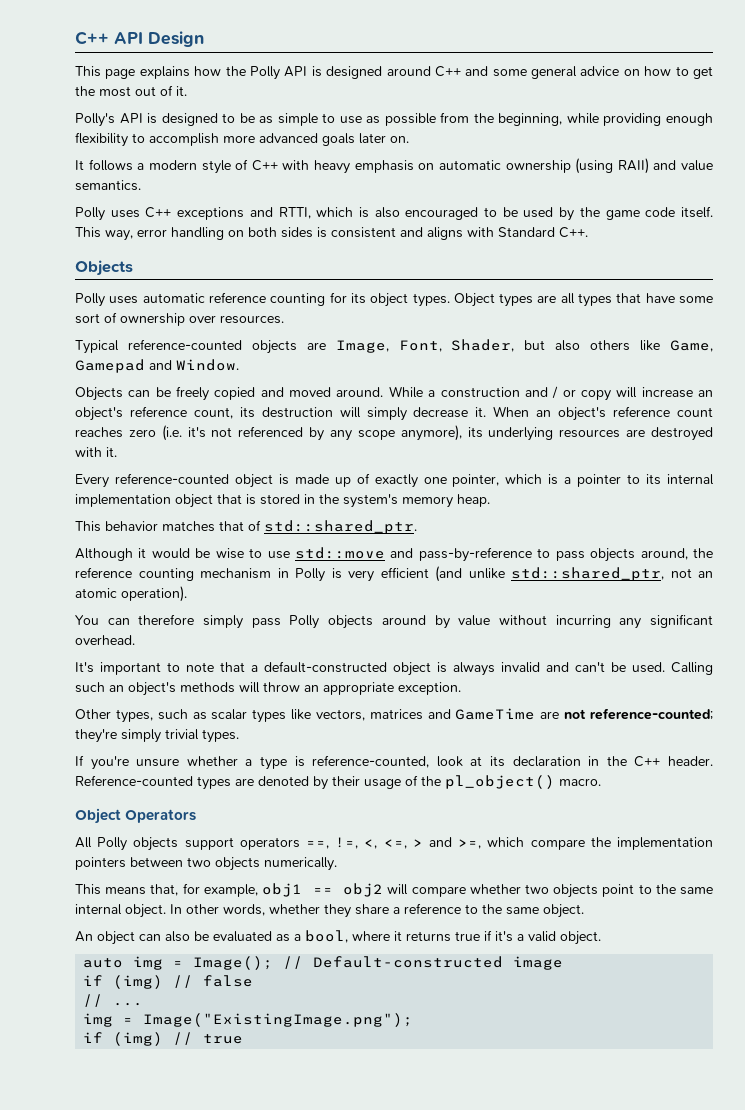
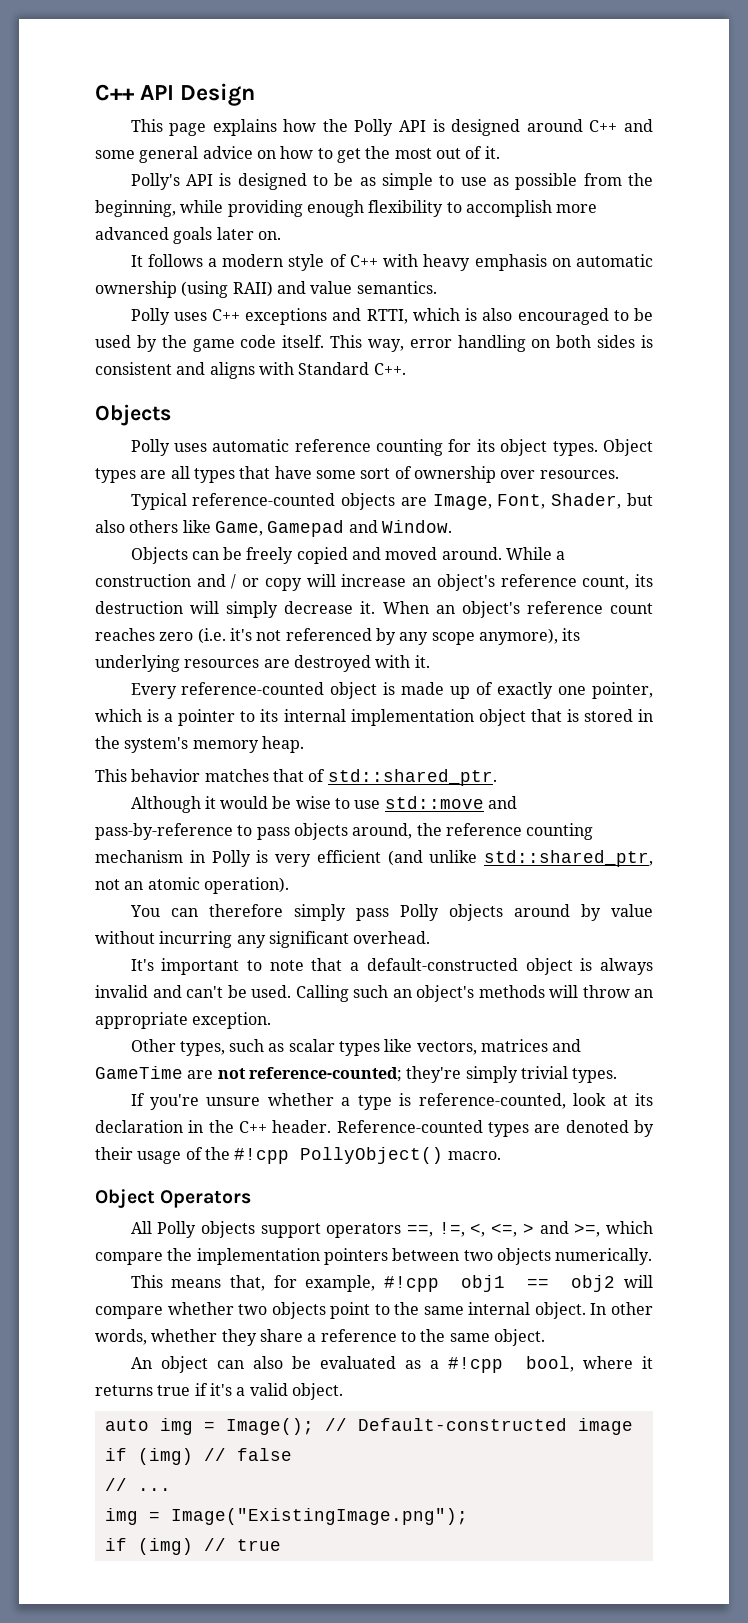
[445,775,555,789] pl_object() -> [234,1147,444,1164] #!cpp PollyObject()
(258, 890) none -> [383,1276,439,1292] #!cpp
(301, 937) none -> [447,1357,503,1373] #!cpp

